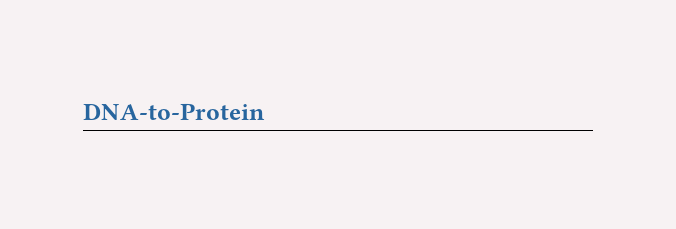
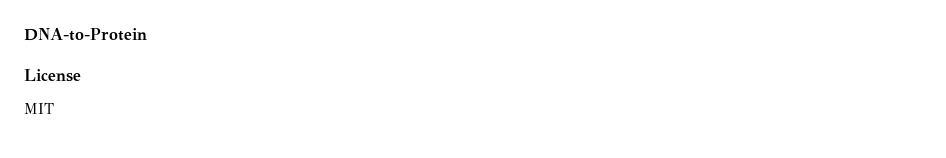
(265, 111) none -> [24,69,81,82] [24,103,54,114] // License // MIT

